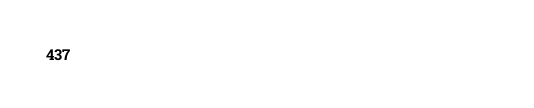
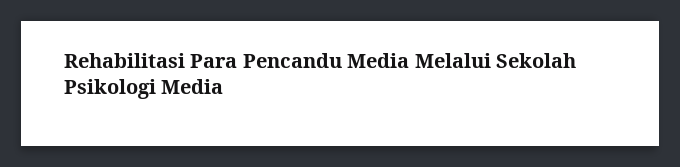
[46,49,70,61] 437 -> [64,53,576,68] [64,79,224,99] Rehabilitasi Para Pencandu Media Melalui Sekolah Psikologi Media

